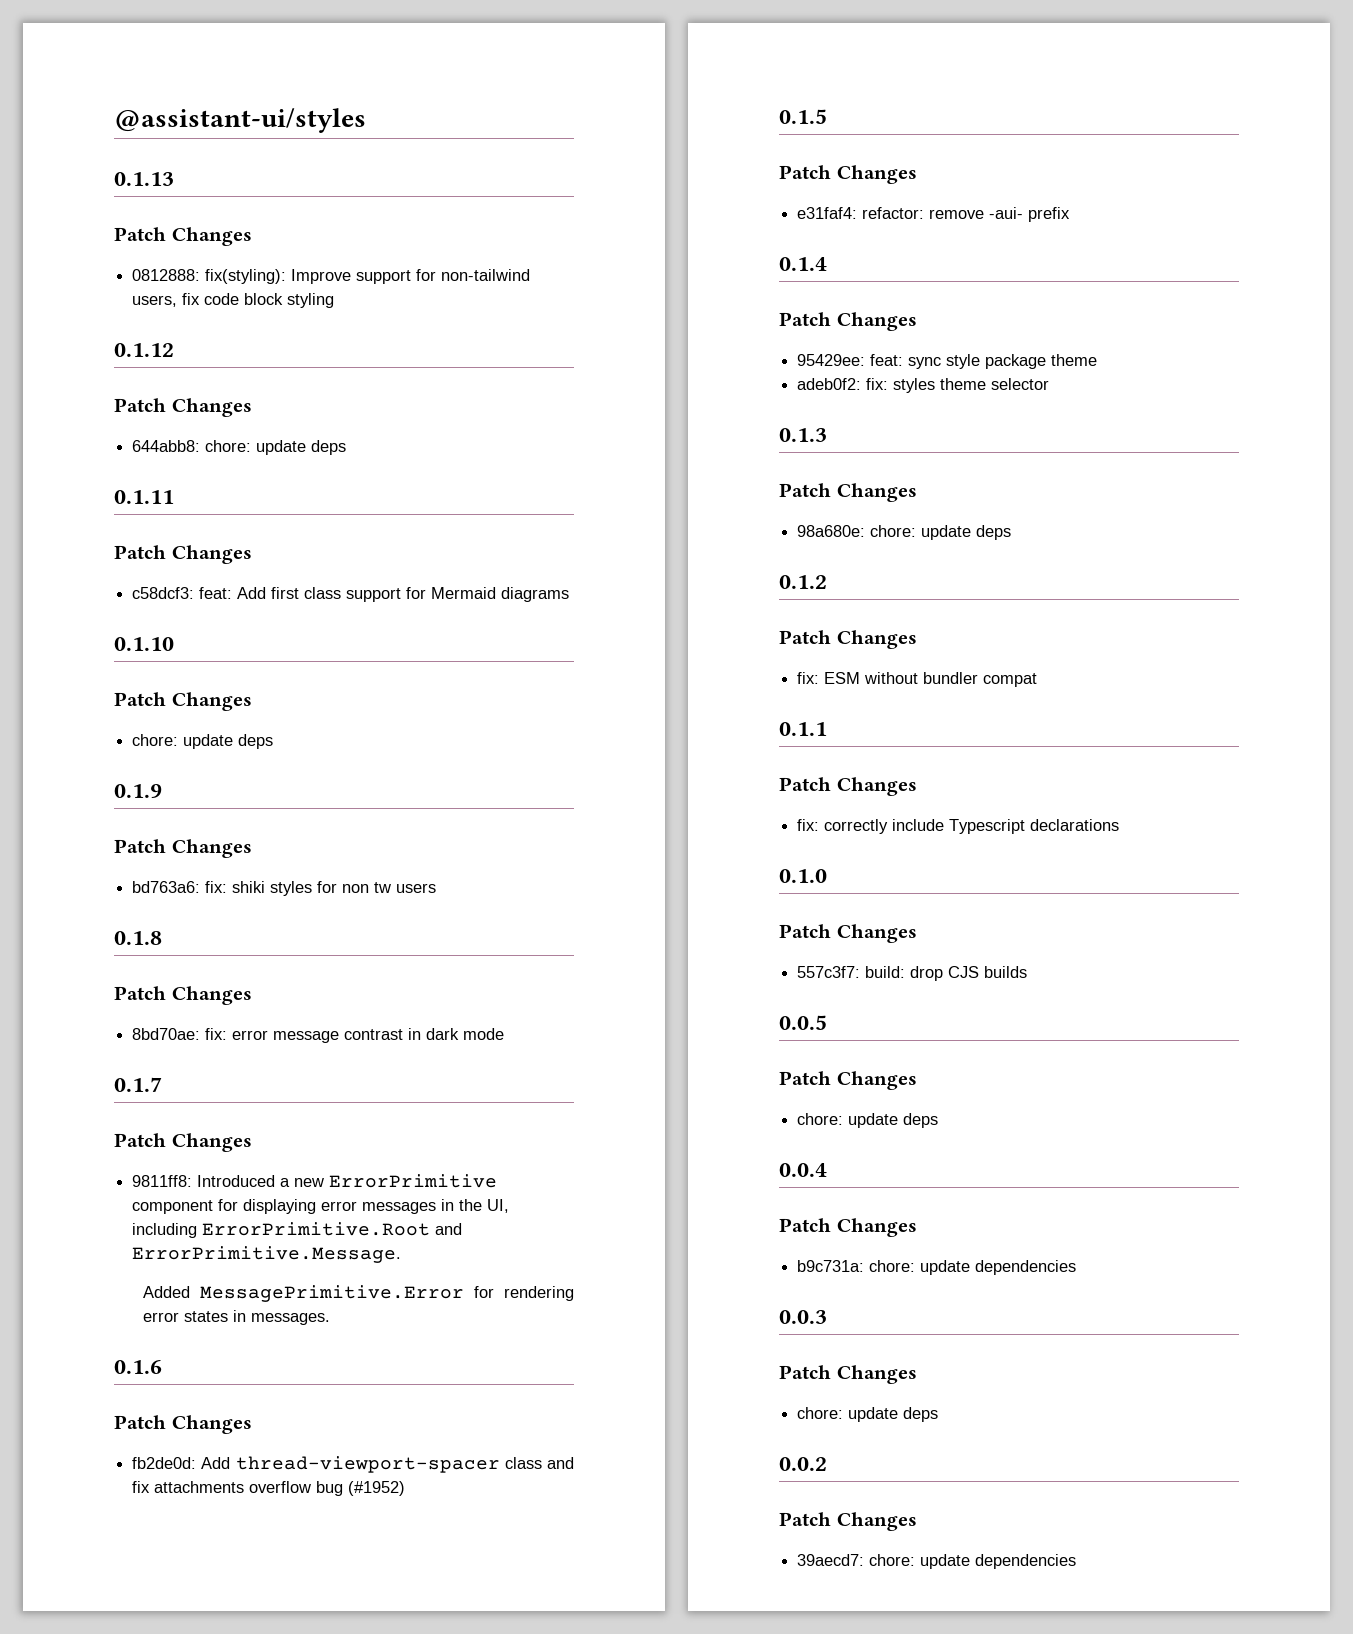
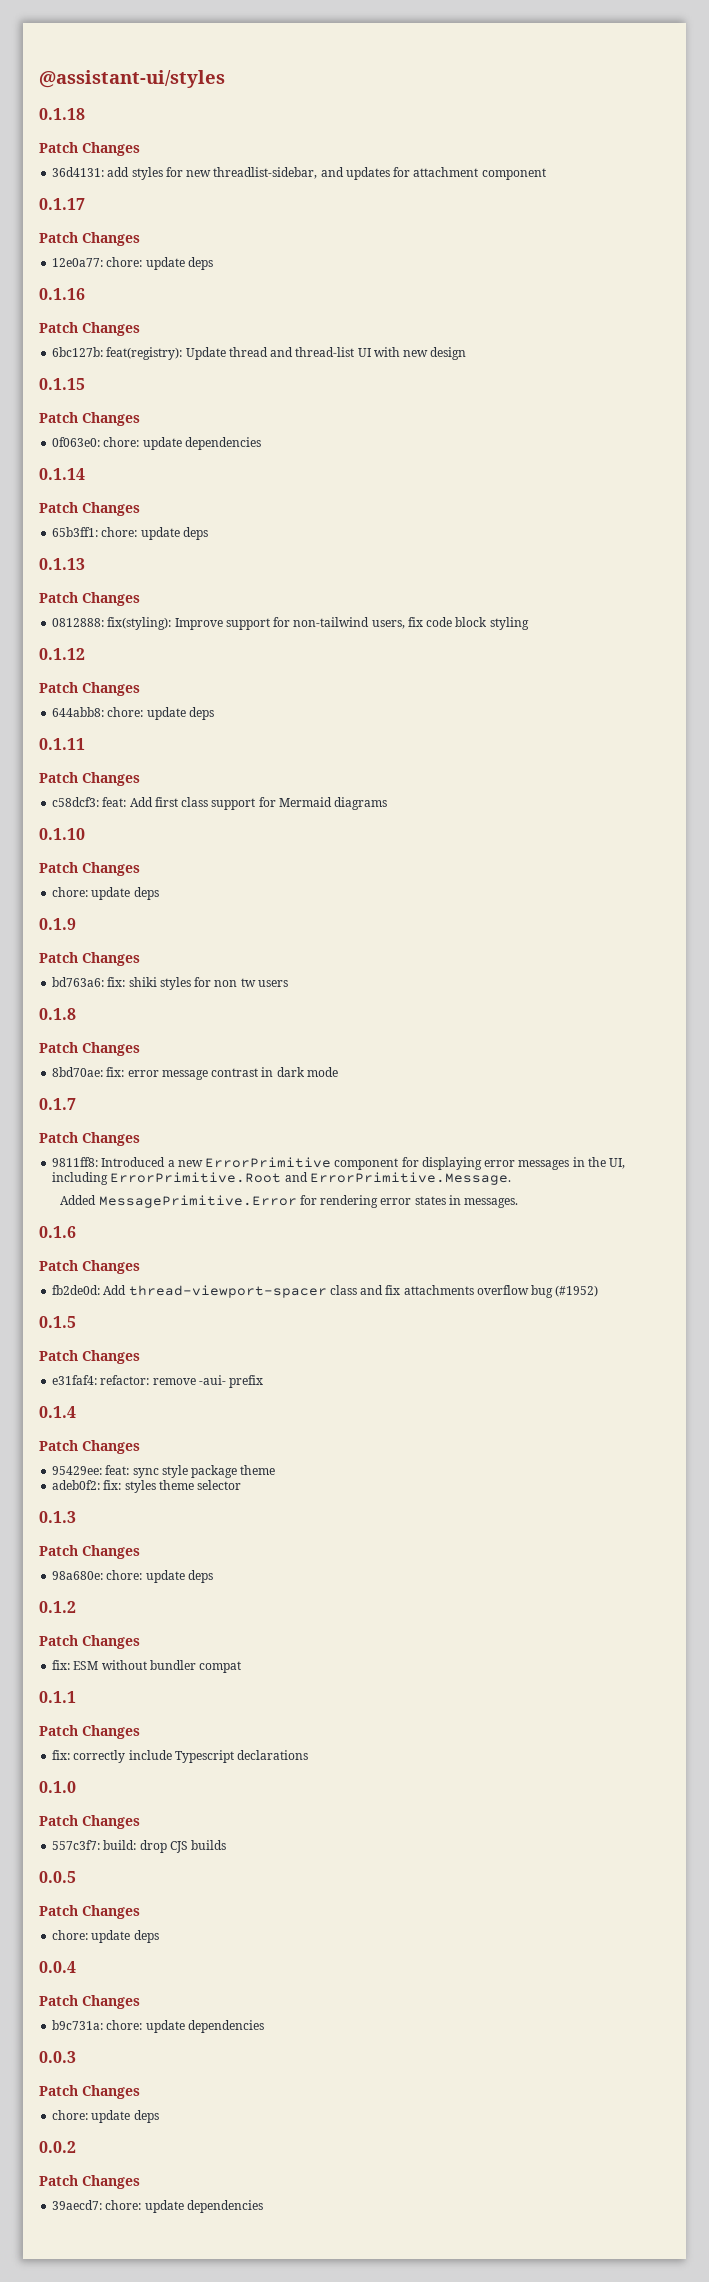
(366, 120) none -> [39,108,85,120] [39,142,140,156] [52,167,546,180] [39,198,85,210] [39,232,140,246] [52,257,213,270] [39,288,85,300] [39,322,140,336] [52,347,467,360] [39,378,85,390] [39,412,140,426] [52,437,261,450] [39,468,85,480] [39,502,140,516] [52,527,208,540] // 0.1.18 // Patch Changes // 36d4131: add styles for new threadlist-sidebar, and updates for attachment component // 0.1.17 // Patch Changes // 12e0a77: chore: update deps // 0.1.16 // Patch Changes // 6bc127b: feat(registry): Update thread and thread-list UI with new design // 0.1.15 // Patch Changes // 0f063e0: chore: update dependencies // 0.1.14 // Patch Changes // 65b3ff1: chore: update deps

